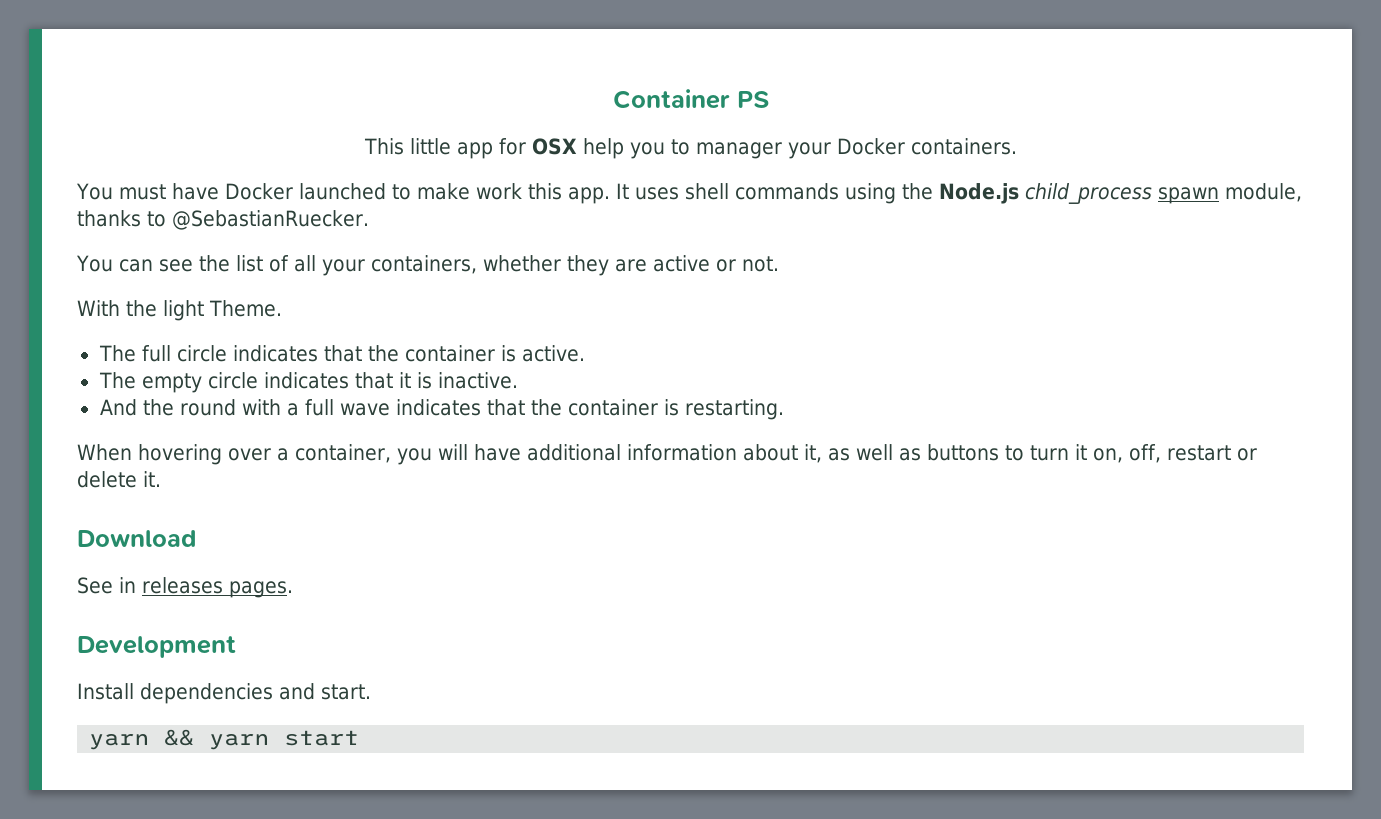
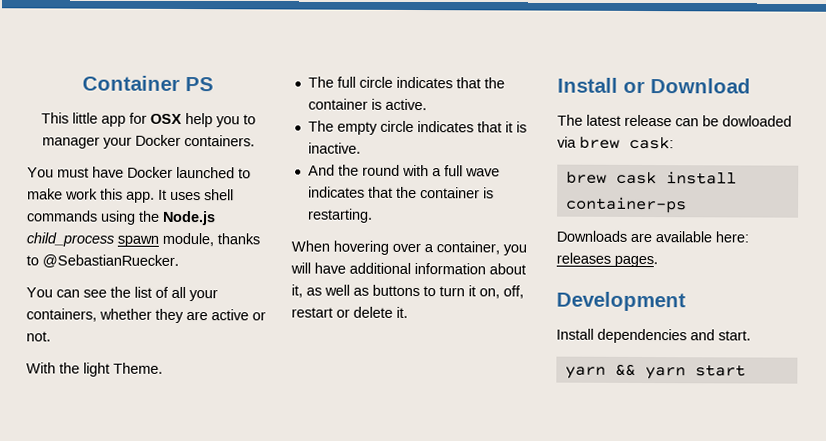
(161, 479) none -> [557,77,645,94] Install or
[77,577,136,594] See in -> [557,114,792,127] [557,136,674,150] [565,171,737,185] [565,196,687,214] [556,230,749,243] The latest release can be dowloaded via brew cask: // brew cask install container-ps // Downloads are available here:

